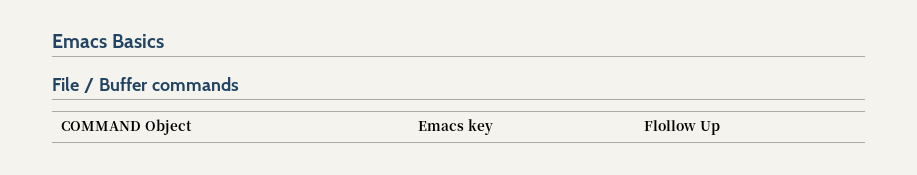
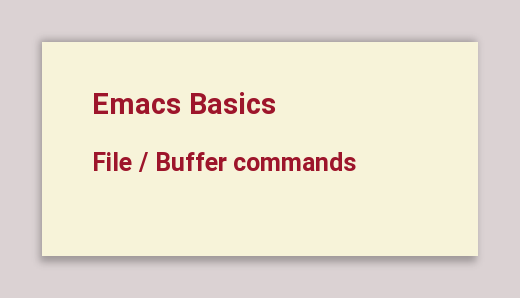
[61,119,192,135] [418,119,493,135] [644,120,720,135] // COMMAND Object | Emacs key | Flollow Up -> (357, 161) none

